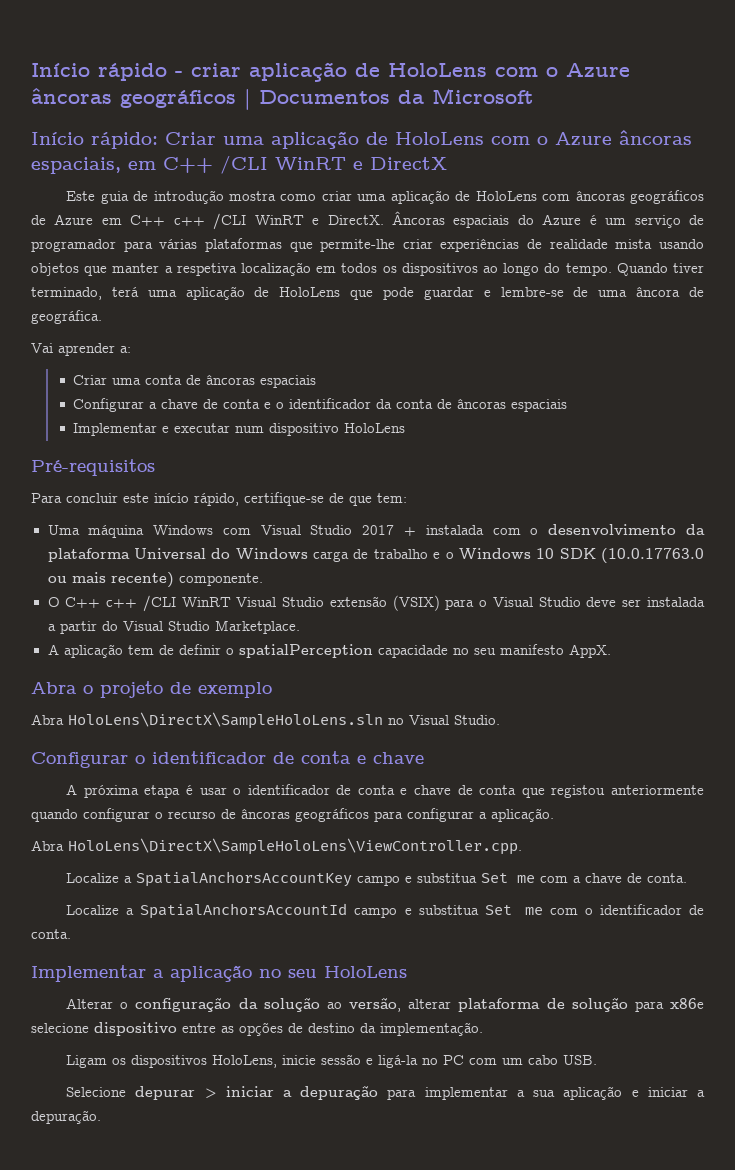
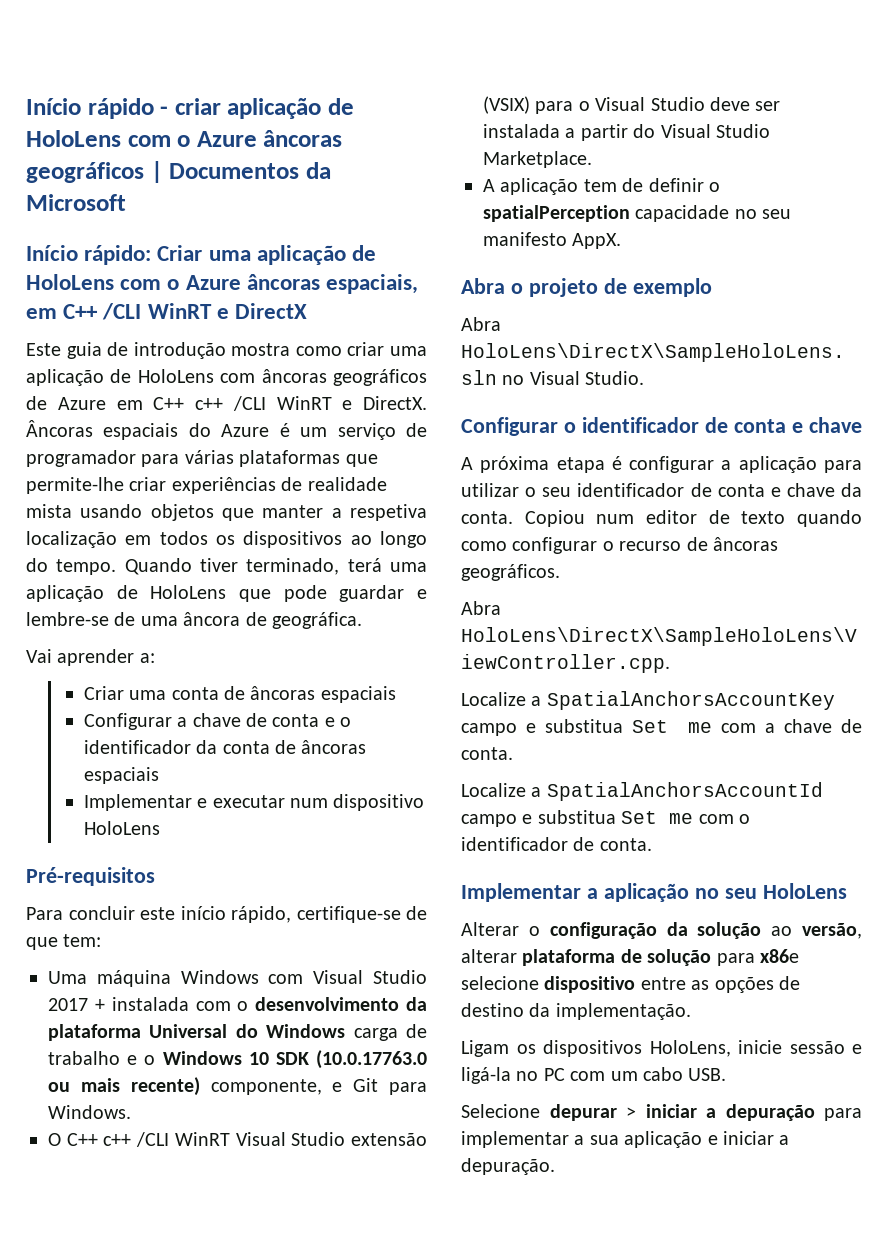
[178,573,263,586] componente. -> [210,1078,427,1095] [48,1105,131,1119] componente, e Git para Windows.
[199,784,704,798] [31,809,78,822] usar o identificador de conta e chave de conta que registou anteriormente quando -> [629,456,862,473] [461,483,862,497] [461,510,862,527] [461,541,507,551] configurar a aplicação para utilizar o seu identificador de conta e chave da conta. Copiou num editor de texto quando como
[295,808,554,822] geográficos para configurar a aplicação. -> [461,564,560,581] geográficos.

